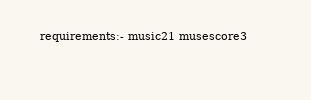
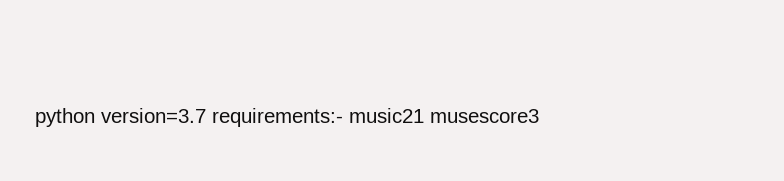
(40, 37) none -> [35,108,206,127] python version=3.7

